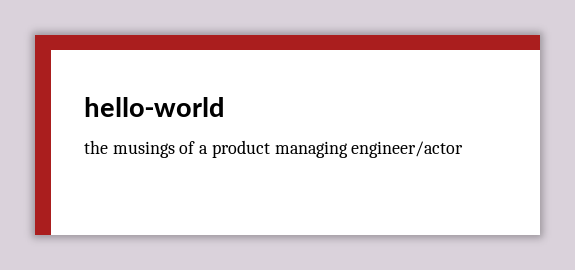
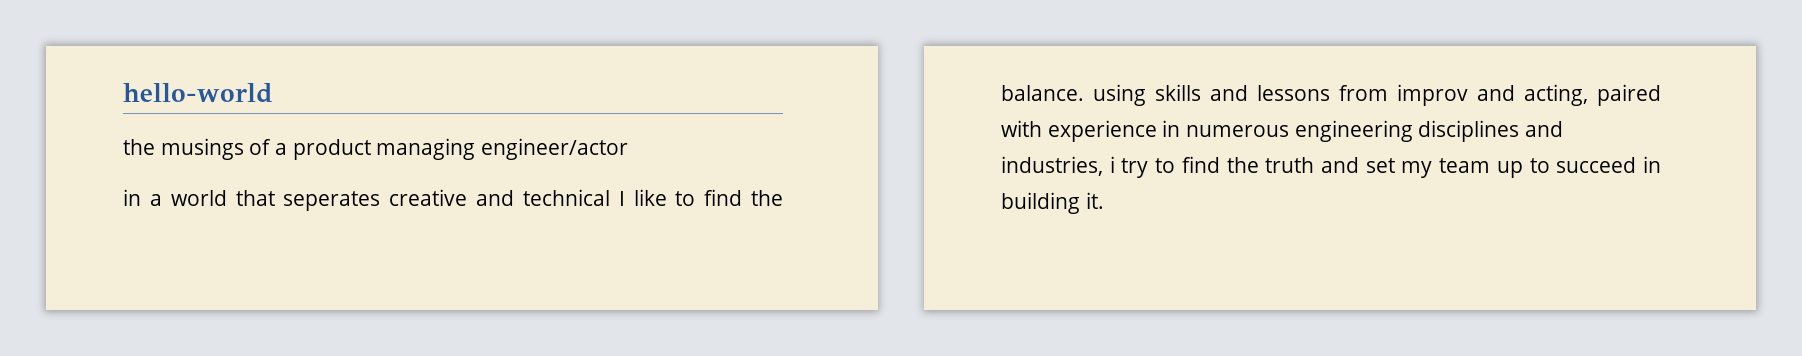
(464, 149) none -> [123,189,784,211] [1001,84,1661,106] [1001,120,1564,142] [1001,156,1661,178] [1001,192,1104,214] // in a world that seperates creative and technical I like to find the balance. using skills and lessons from improv and acting, paired with experience in numerous engineering disciplines and industries, i try to find the truth and set my team up to succeed in building it.

